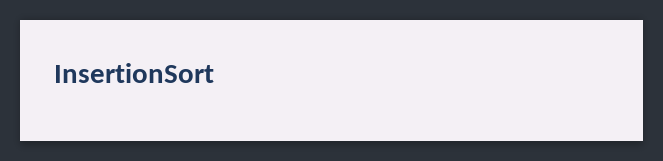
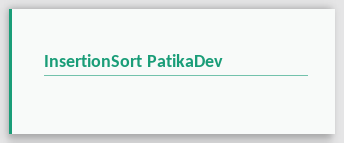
(214, 73) none -> [146,54,223,67] PatikaDev

